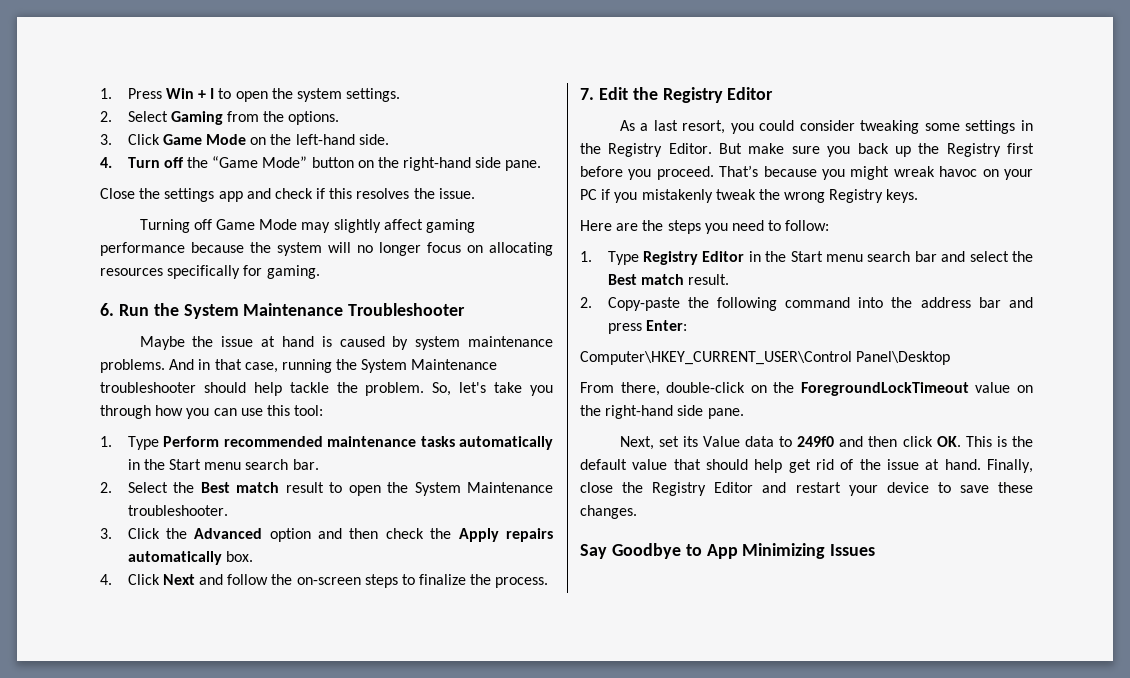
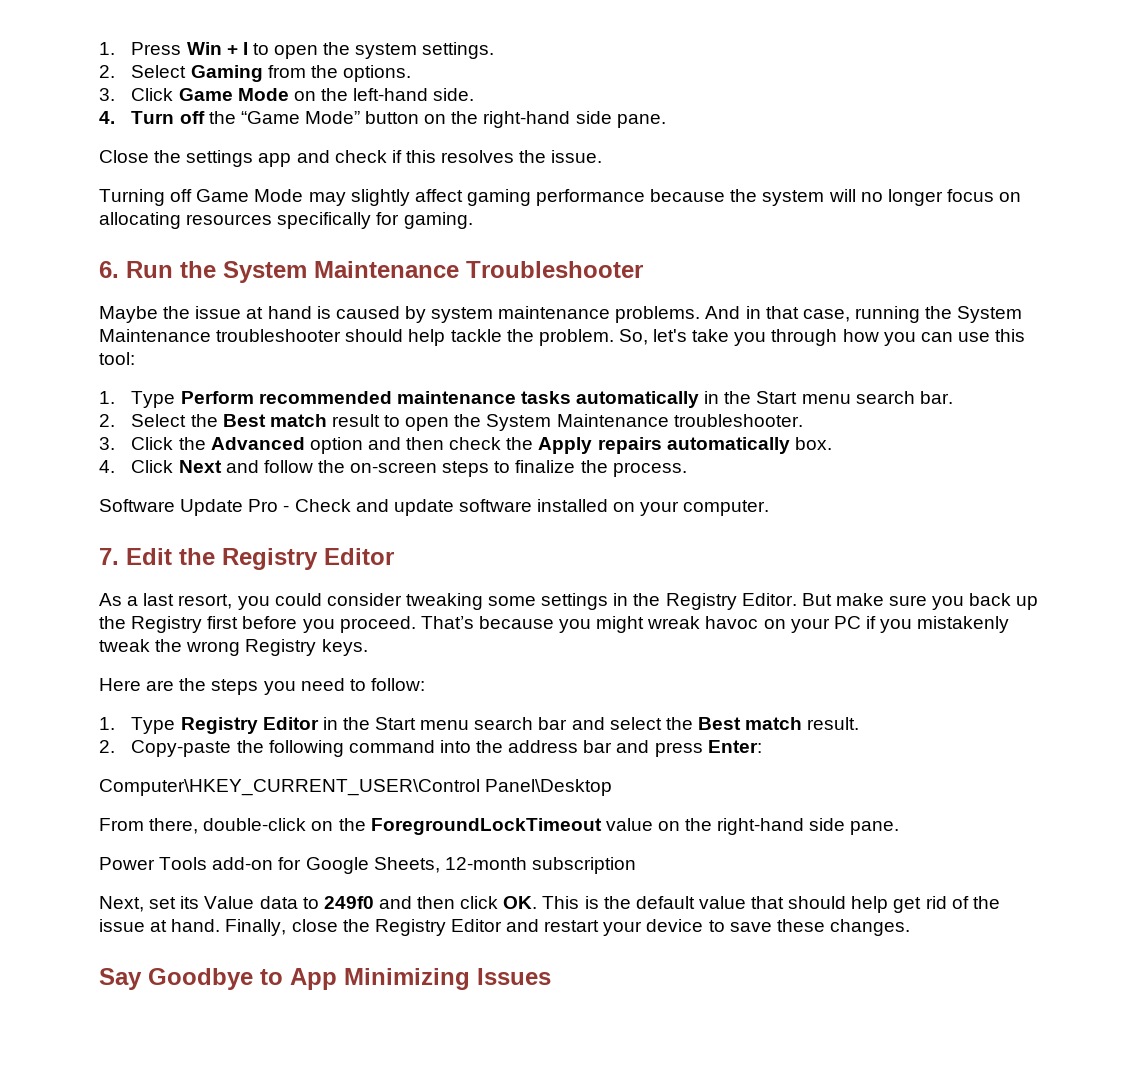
(549, 582) none -> [99,499,770,516] // Software Update Pro - Check and update software installed on your computer.
(744, 413) none -> [99,857,636,874] // Power Tools add-on for Google Sheets, 12-month subscription

